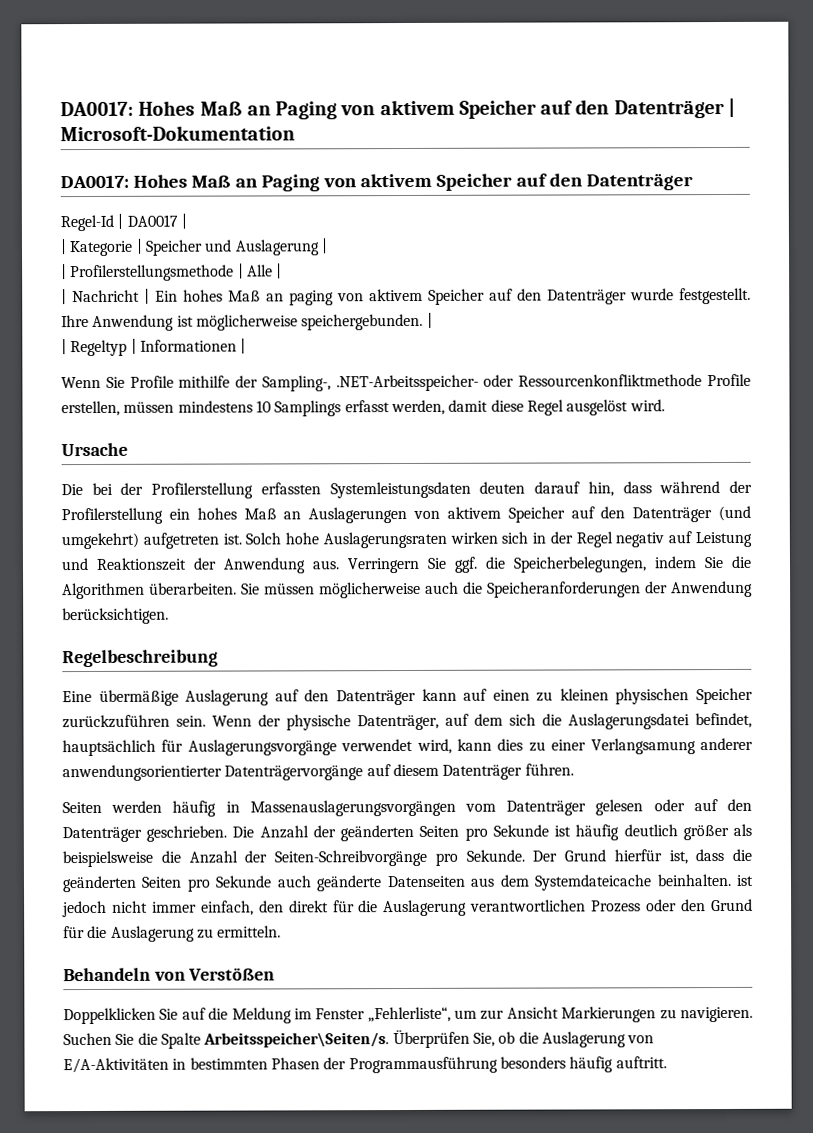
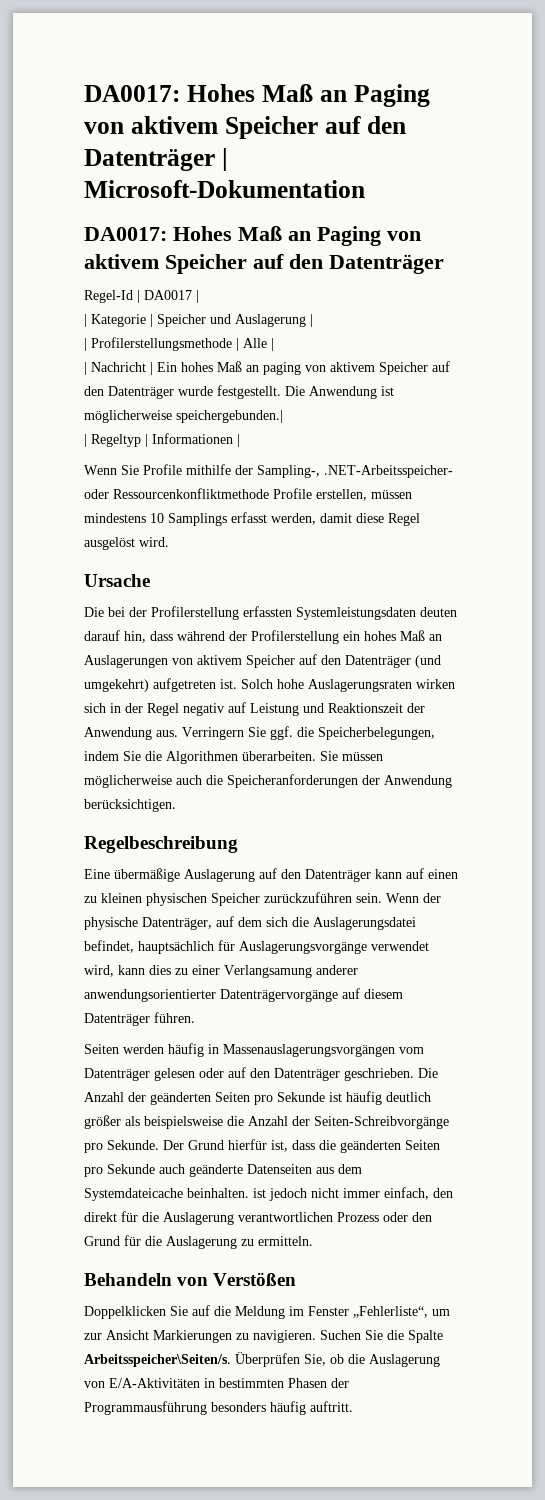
[61,314,89,328] Ihre -> [285,386,305,396] Die
[301,312,433,331] speichergebunden. | -> [176,410,283,423] speichergebunden.|

